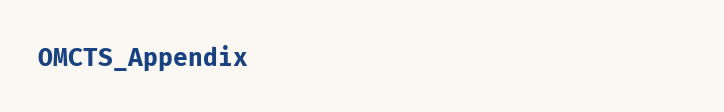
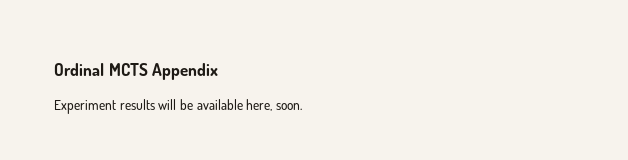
[38,45,248,72] OMCTS_Appendix -> [54,63,219,80] [54,99,302,114] Ordinal MCTS Appendix // Experiment results will be available here, soon.

